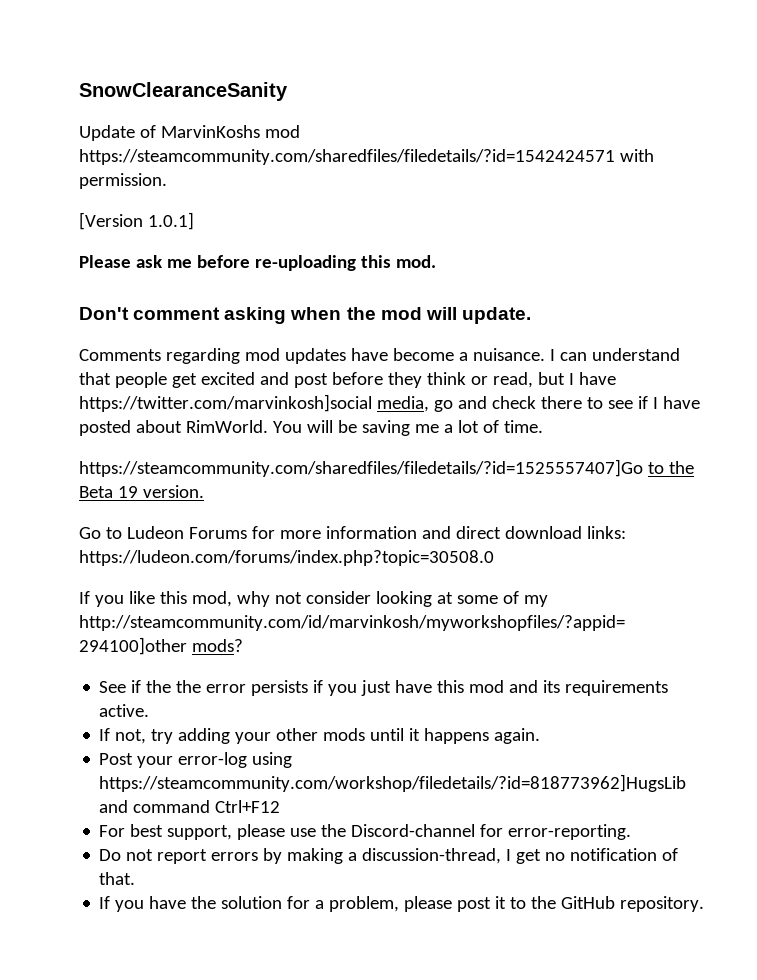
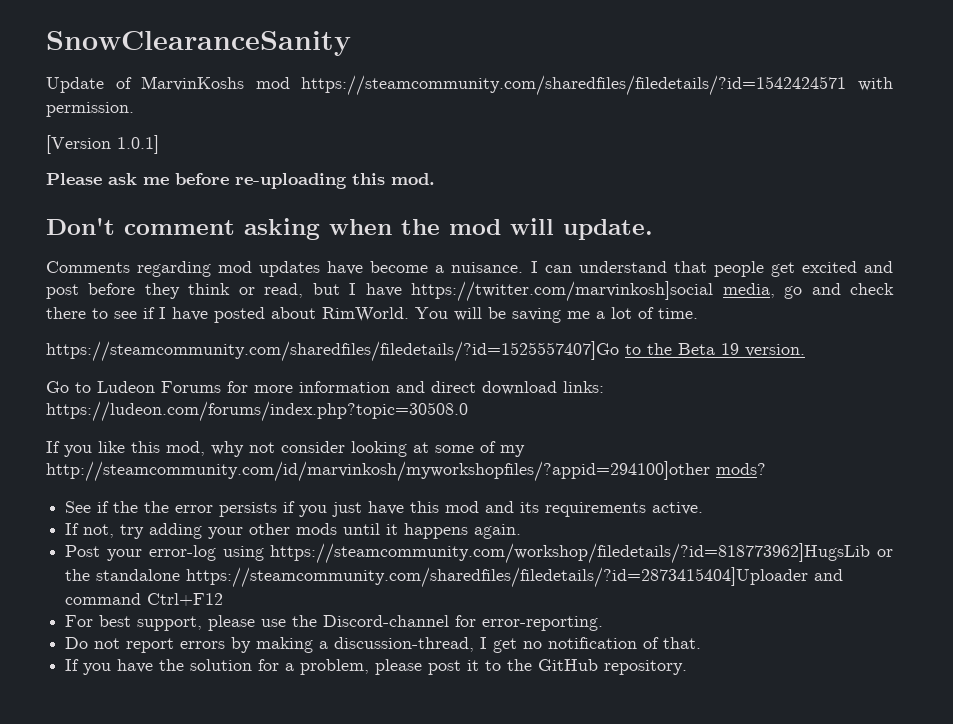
(687, 783) none -> [877,549,893,557] [65,567,809,588] or the standalone https://steamcommunity.com/sharedfiles/filedetails/?id=2873415404]Uploader

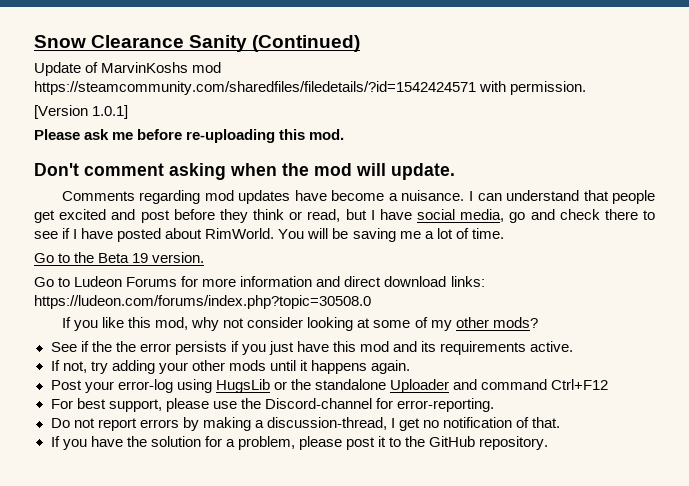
[46,31,351,56] SnowClearanceSanity -> [34,35,361,52] Snow Clearance Sanity (Continued)
[411,281,714,302] https://twitter.com/marvinkosh]social -> [417,209,456,220] social
[46,341,619,362] https://steamcommunity.com/sharedfiles/filedetails/?id=1525557407]Go -> [34,253,54,263] Go
[46,461,710,482] http://steamcommunity.com/id/marvinkosh/myworkshopfiles/?appid=294100]other -> [455,317,489,328] other
[270,543,871,564] https://steamcommunity.com/workshop/filedetails/?id=818773962]HugsLib -> [215,379,270,393] HugsLib
[186,567,809,588] https://steamcommunity.com/sharedfiles/filedetails/?id=2873415404]Uploader -> [389,379,449,393] Uploader

